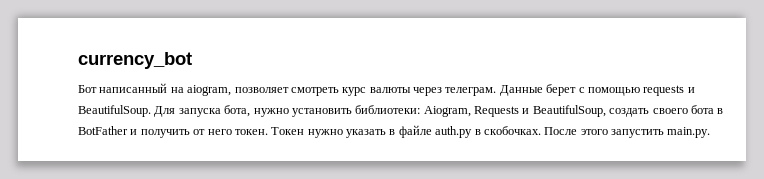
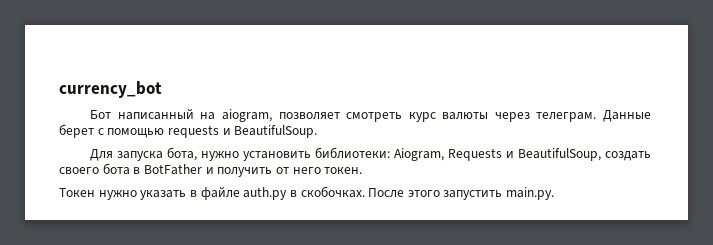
(151, 111) none -> (318, 131) //
(268, 132) none -> (363, 170) //

